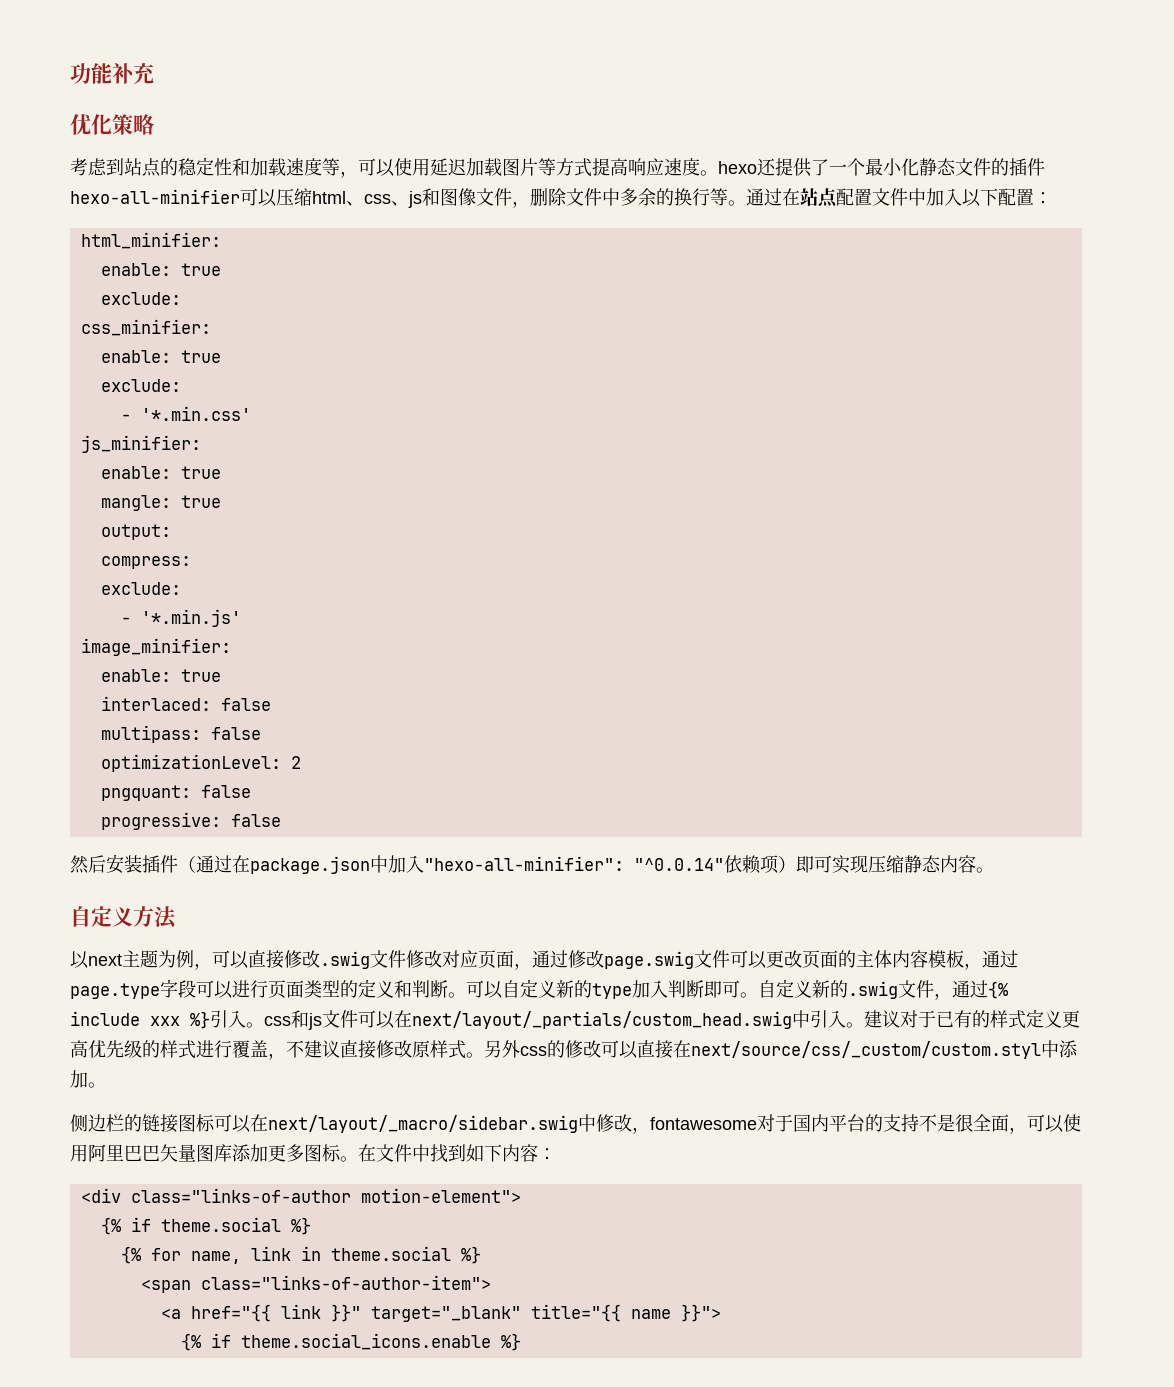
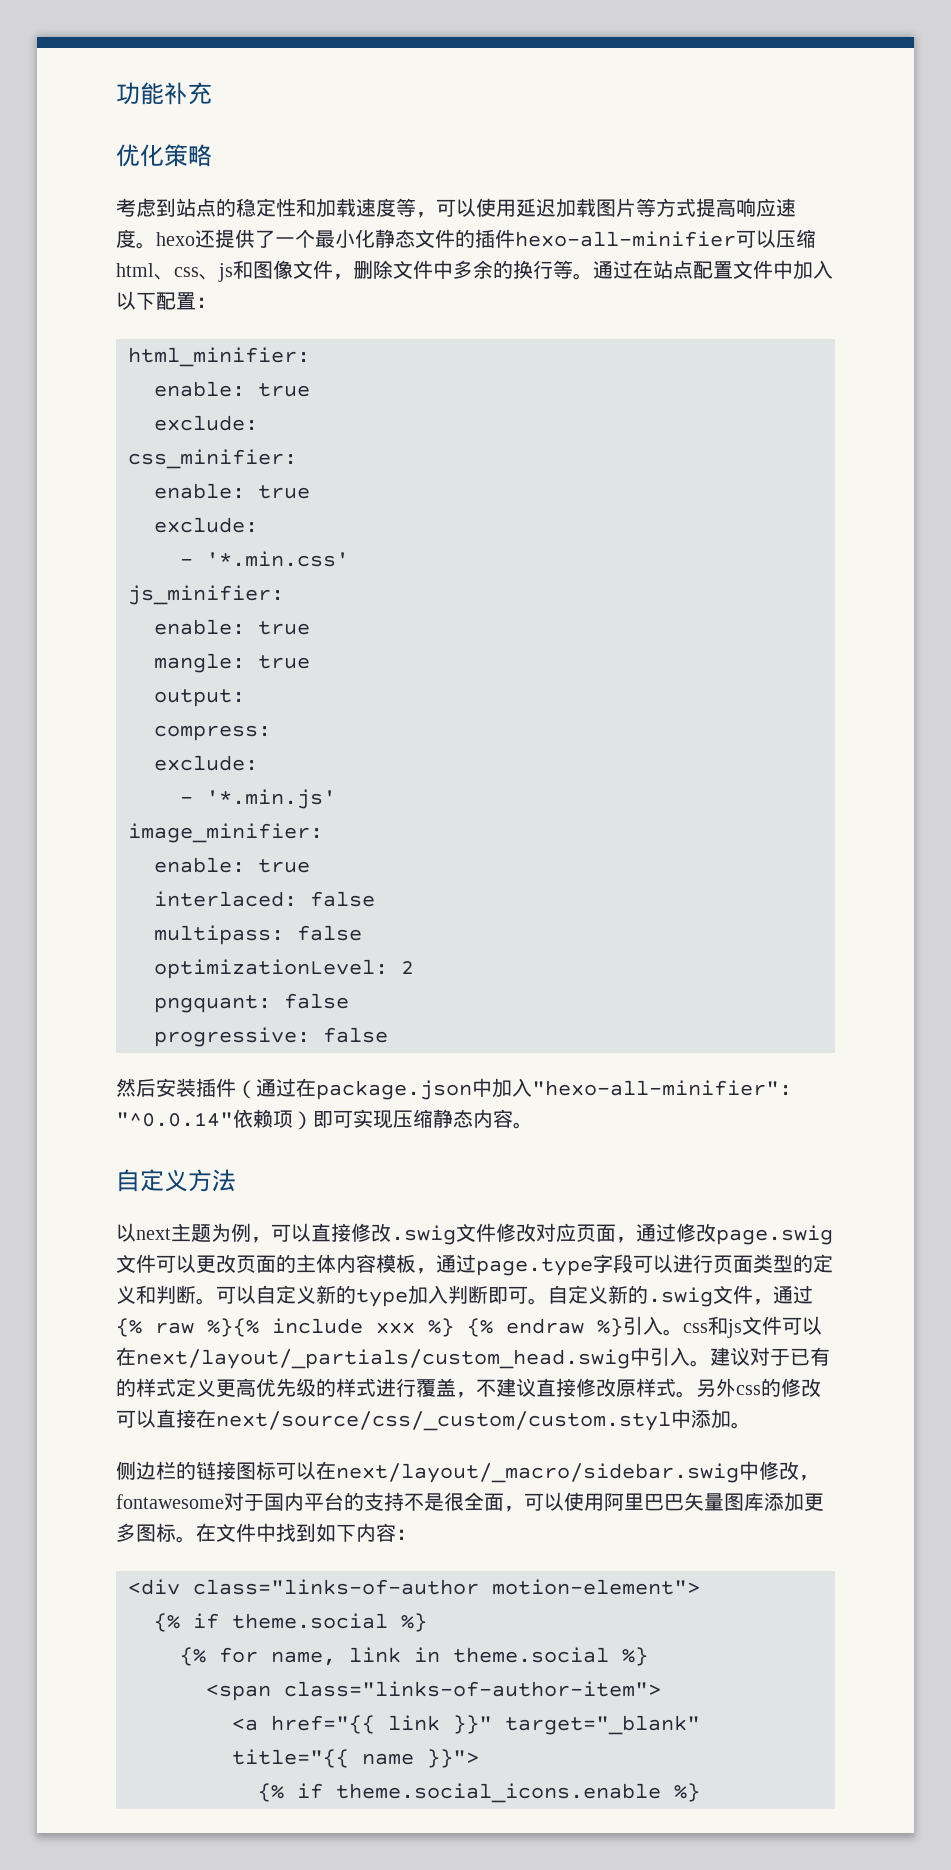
(1008, 990) none -> [155,1318,259,1337] raw %}{%
(210, 1020) none -> [467,1318,623,1337] {% endraw %}

